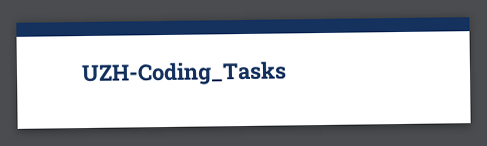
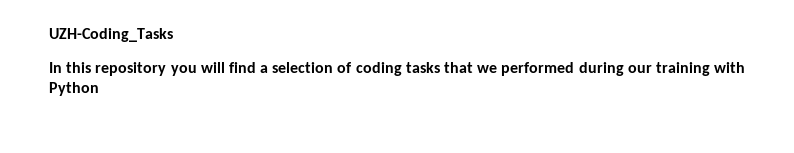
(287, 74) none -> [49,62,746,76] [49,82,99,96] // In this repository you will find a selection of coding tasks that we performed during our training with Python

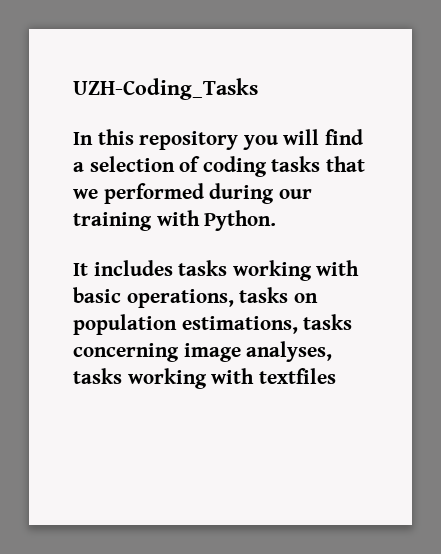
[49,82,99,96] Python -> [204,210,277,231] [73,260,360,281] [73,287,318,308] [73,314,353,335] [73,341,333,362] [73,368,336,389] Python. // It includes tasks working with basic operations, tasks on population estimations, tasks concerning image analyses, tasks working with textfiles

